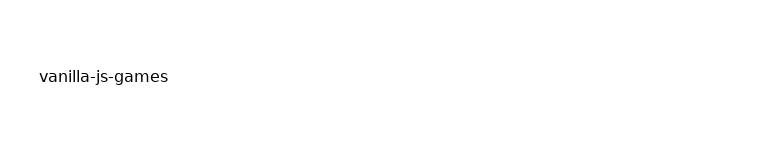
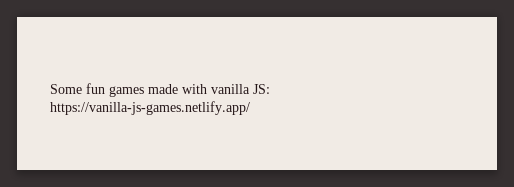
[39,70,168,85] vanilla-js-games -> [50,83,270,97] [50,101,250,115] Some fun games made with vanilla JS: https://vanilla-js-games.netlify.app/

